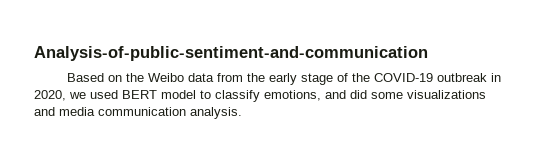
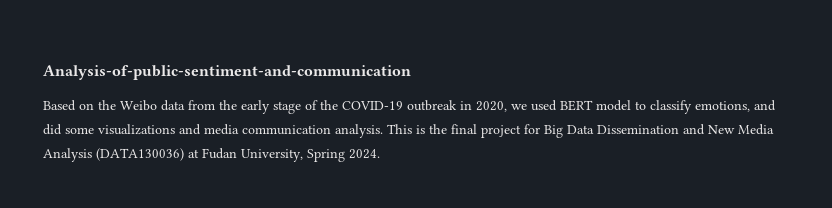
(242, 113) none -> [387,124,774,138] [43,148,380,162] This is the final project for Big Data Dissemination and New Media Analysis (DATA130036) at Fudan University, Spring 2024.

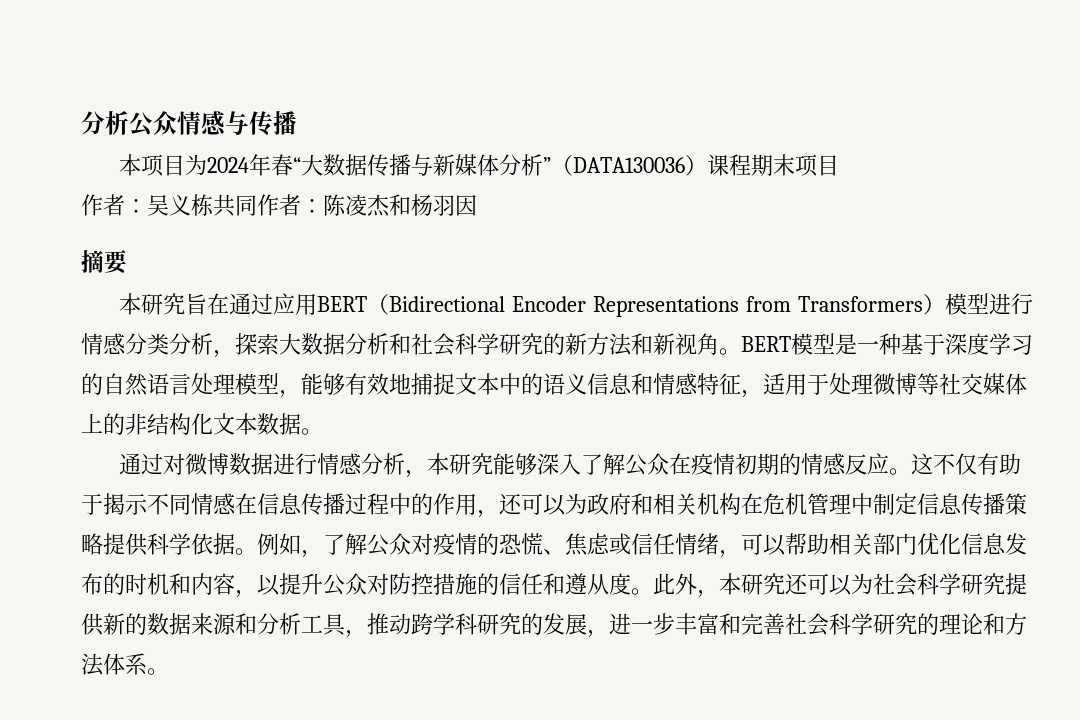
[43,65,411,80] [43,100,776,114] [43,124,774,138] [43,148,380,162] Analysis-of-public-sentiment-and-communication // Based on the Weibo data from the early stage of the COVID-19 outbreak in 2020, we used BERT model to classify emotions, and did some visualizations and media communication analysis. This is the final project for Big Data Dissemination and New Media Analysis (DATA130036) at Fudan University, Spring 2024. -> [81,110,297,137] [119,154,840,177] [81,194,477,217] [81,250,128,274] [119,293,1033,317] [81,333,1033,358] [81,373,1027,398] [81,413,323,435] [119,453,1022,478] [81,493,1027,518] [81,533,1027,558] [81,573,1027,598] [81,613,1027,638] [81,653,169,676] 分析公众情感与传播 // 本项目为2024年春“大数据传播与新媒体分析”（DATA130036）课程期末项目 // 作者：吴义栋共同作者：陈凌杰和杨羽因 // 摘要 // 本研究旨在通过应用BERT（Bidirectional Encoder Representations from Transformers）模型进行情感分类分析，探索大数据分析和社会科学研究的新方法和新视角。BERT模型是一种基于深度学习的自然语言处理模型，能够有效地捕捉文本中的语义信息和情感特征，适用于处理微博等社交媒体上的非结构化文本数据。 // 通过对微博数据进行情感分析，本研究能够深入了解公众在疫情初期的情感反应。这不仅有助于揭示不同情感在信息传播过程中的作用，还可以为政府和相关机构在危机管理中制定信息传播策略提供科学依据。例如，了解公众对疫情的恐慌、焦虑或信任情绪，可以帮助相关部门优化信息发布的时机和内容，以提升公众对防控措施的信任和遵从度。此外，本研究还可以为社会科学研究提供新的数据来源和分析工具，推动跨学科研究的发展，进一步丰富和完善社会科学研究的理论和方法体系。

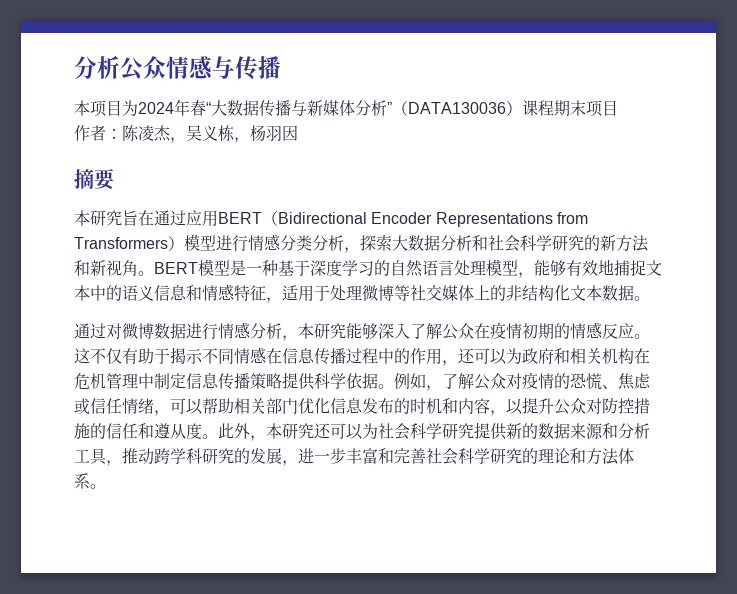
[147,194,411,217] 吴义栋共同作者：陈凌杰和 -> [122,125,250,143] 陈凌杰，吴义栋，

